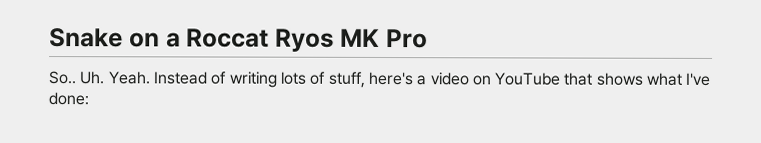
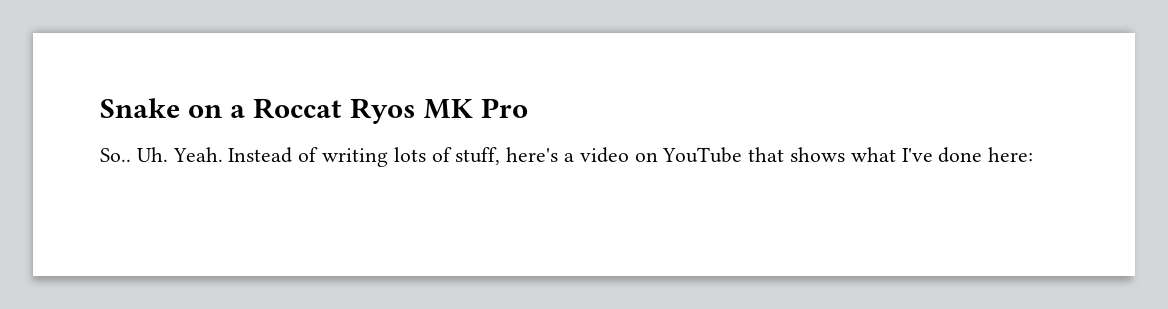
[48,92,89,106] done: -> [938,147,1034,163] done here:

